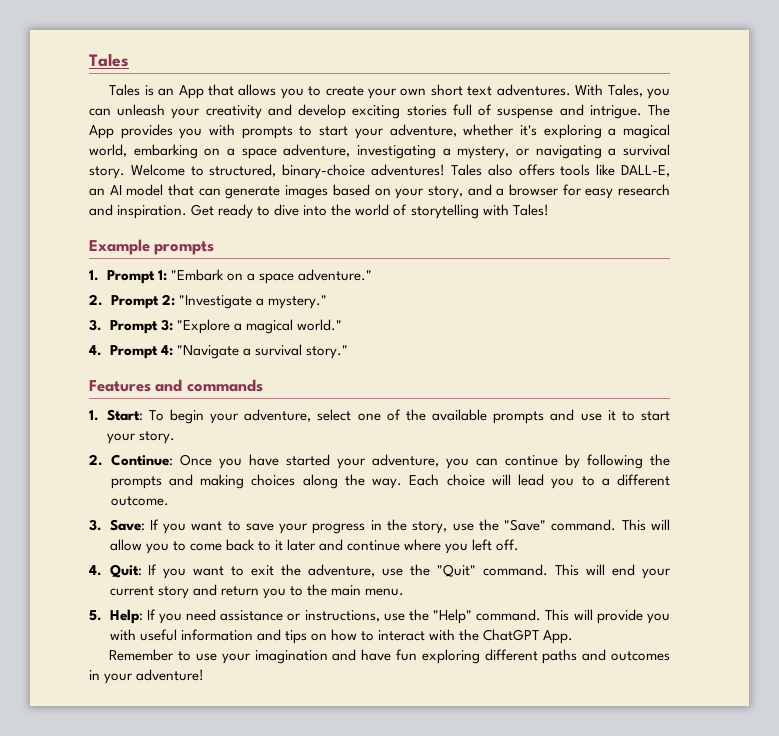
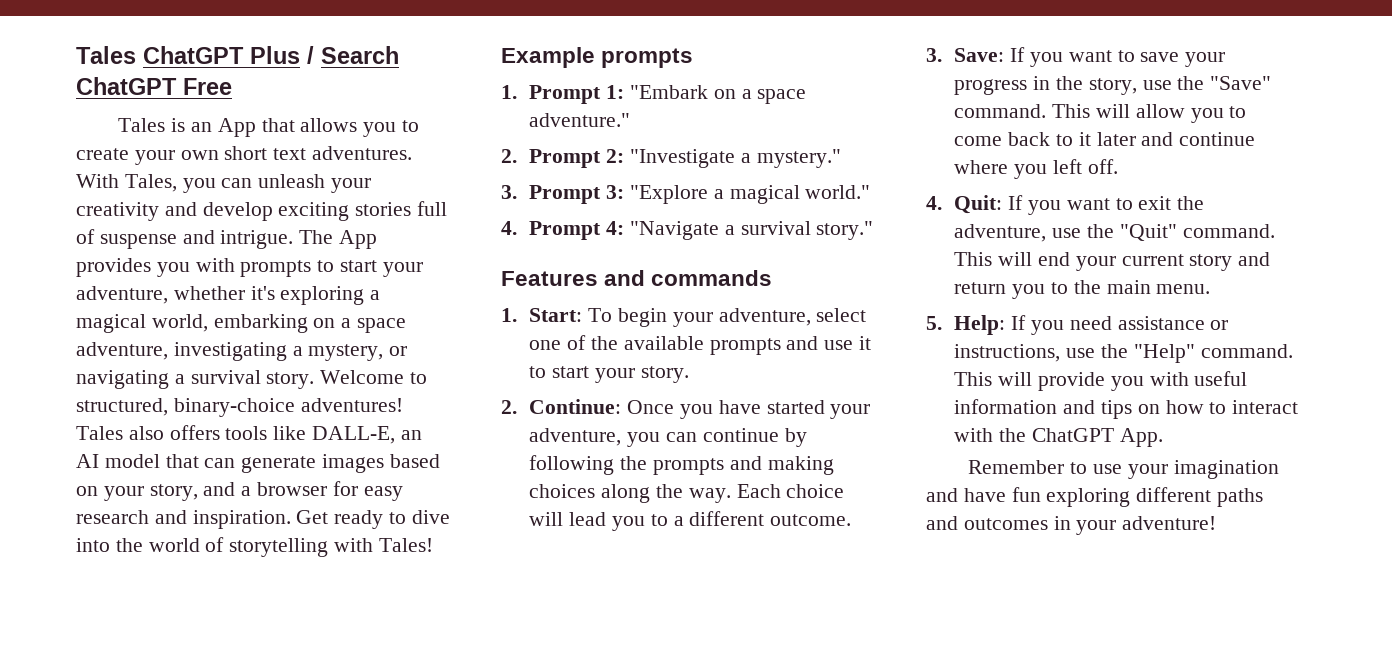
[89,53,129,67] Tales -> [76,46,399,64] [76,77,232,95] Tales ChatGPT Plus / Search ChatGPT Free

